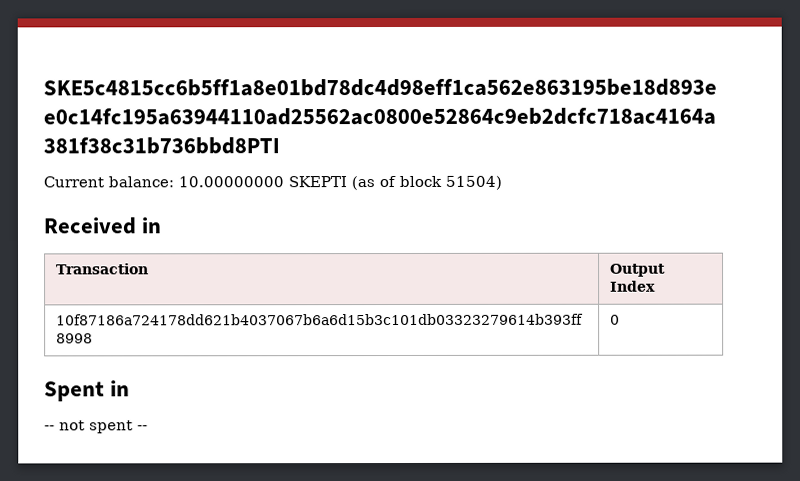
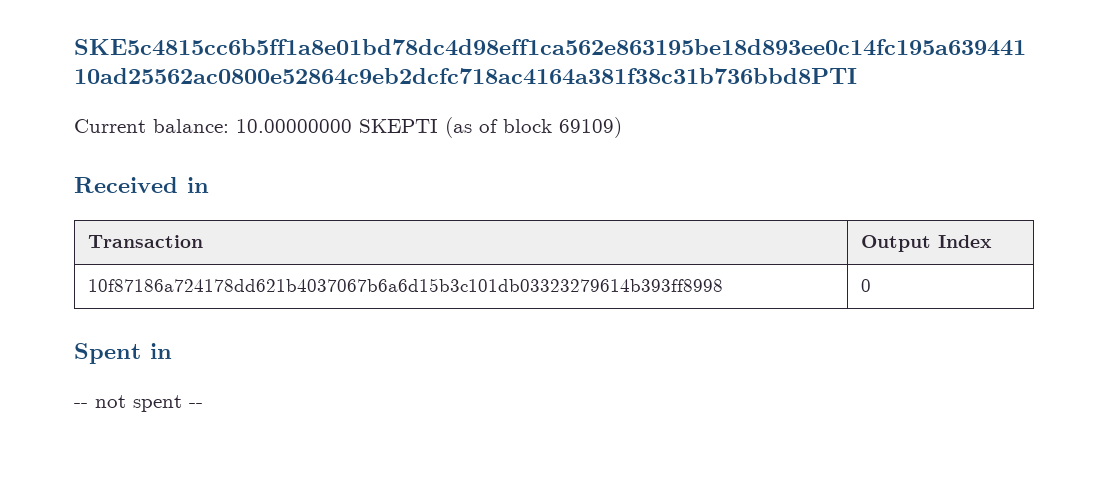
[445,175,502,190] 51504) -> [559,117,622,138] 69109)

